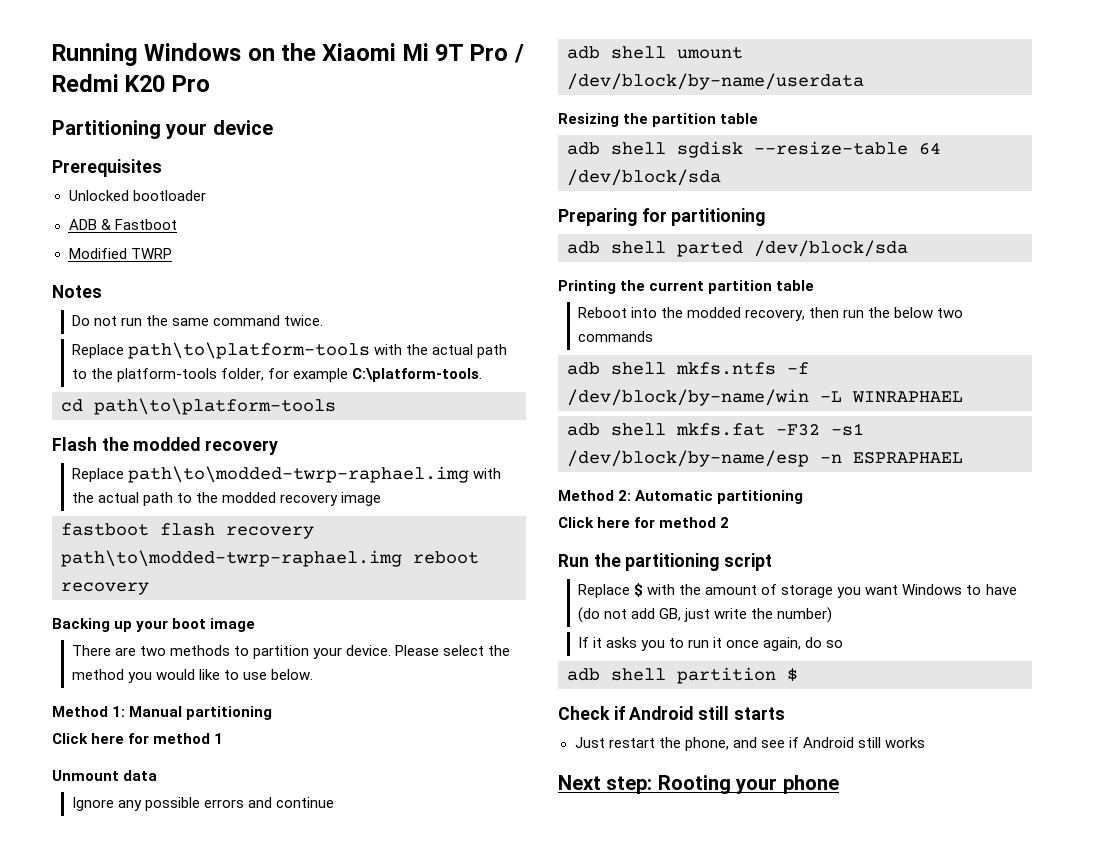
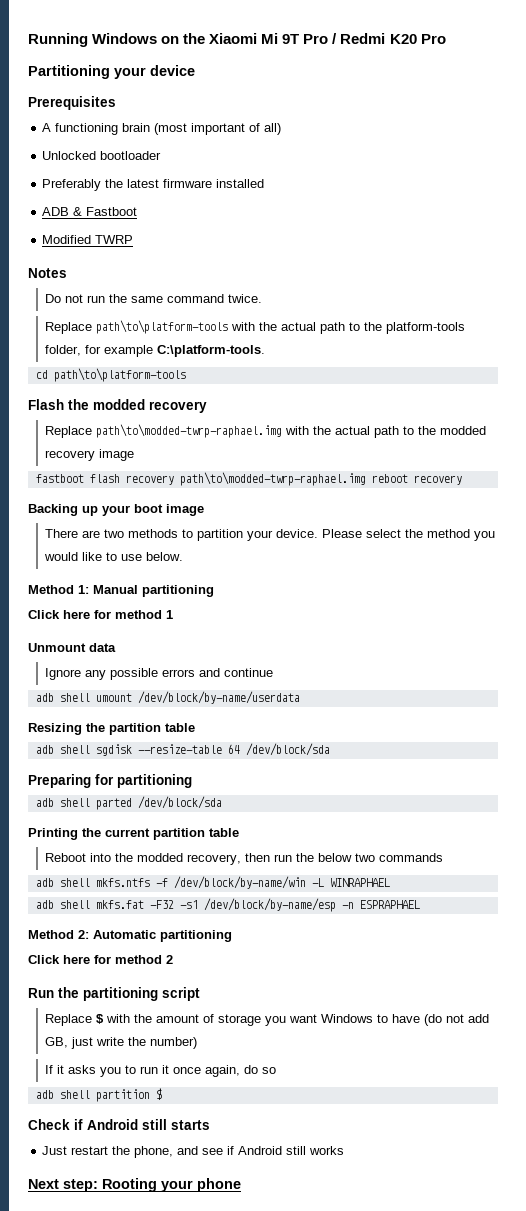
[68,190,206,201] Unlocked bootloader -> [42,123,282,135] [42,151,162,160] [42,179,265,191] A functioning brain (most important of all) // Unlocked bootloader // Preferably the latest firmware installed

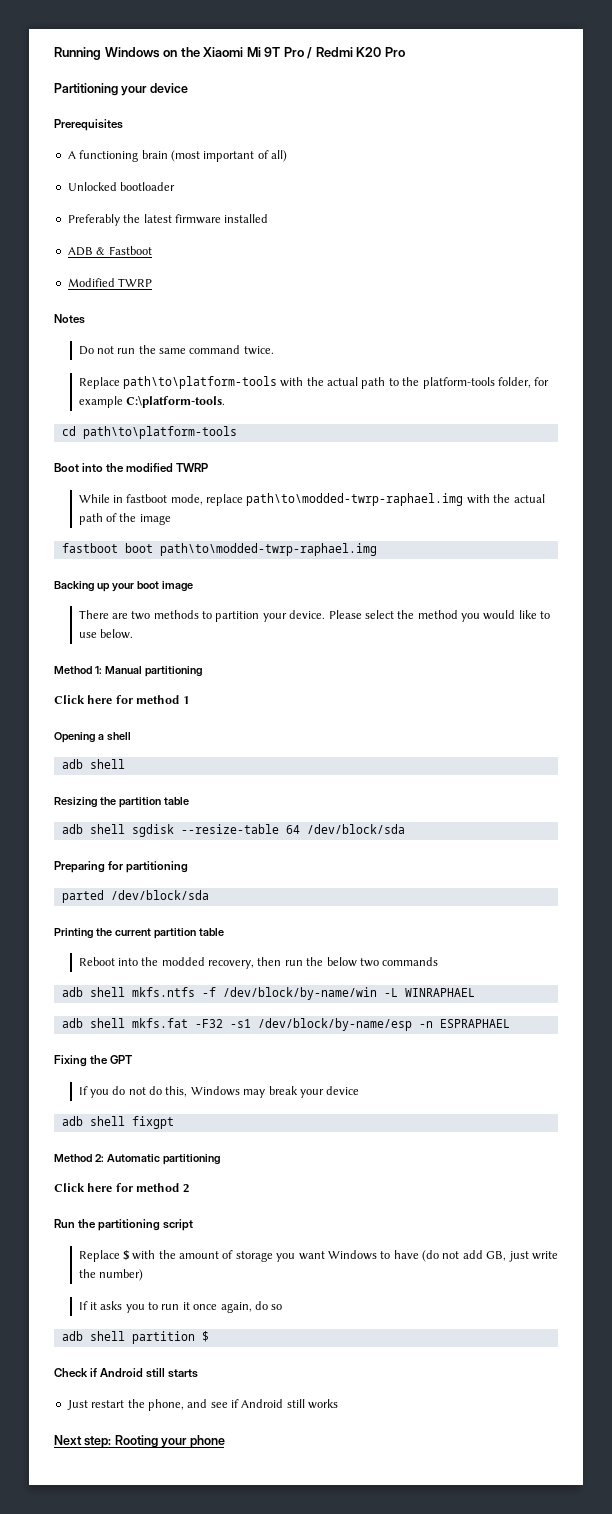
[28,399,207,413] [45,426,93,438] Flash the modded recovery // Replace -> [54,463,209,472] [78,494,244,506] Boot into the modified TWRP // While in fastboot mode, replace
[403,426,487,435] [45,450,96,461] to the modded recovery -> [105,513,137,522] of the
[89,472,462,486] flash recovery path\to\modded-twrp-raphael.img reboot recovery -> [124,543,377,556] boot path\to\modded-twrp-raphael.img
[28,643,116,652] [45,668,274,680] [35,691,300,704] Unmount data // Ignore any possible errors and continue // adb shell umount /dev/block/by-name/userdata -> [54,732,131,743] [61,759,125,769] Opening a shell // adb shell
[35,798,90,807] adb shell -> (189, 867) none
(420, 904) none -> [54,1055,133,1067] [78,1086,360,1098] [61,1116,174,1129] // Fixing the GPT // If you do not do this, Windows may break your device // adb shell fixgpt

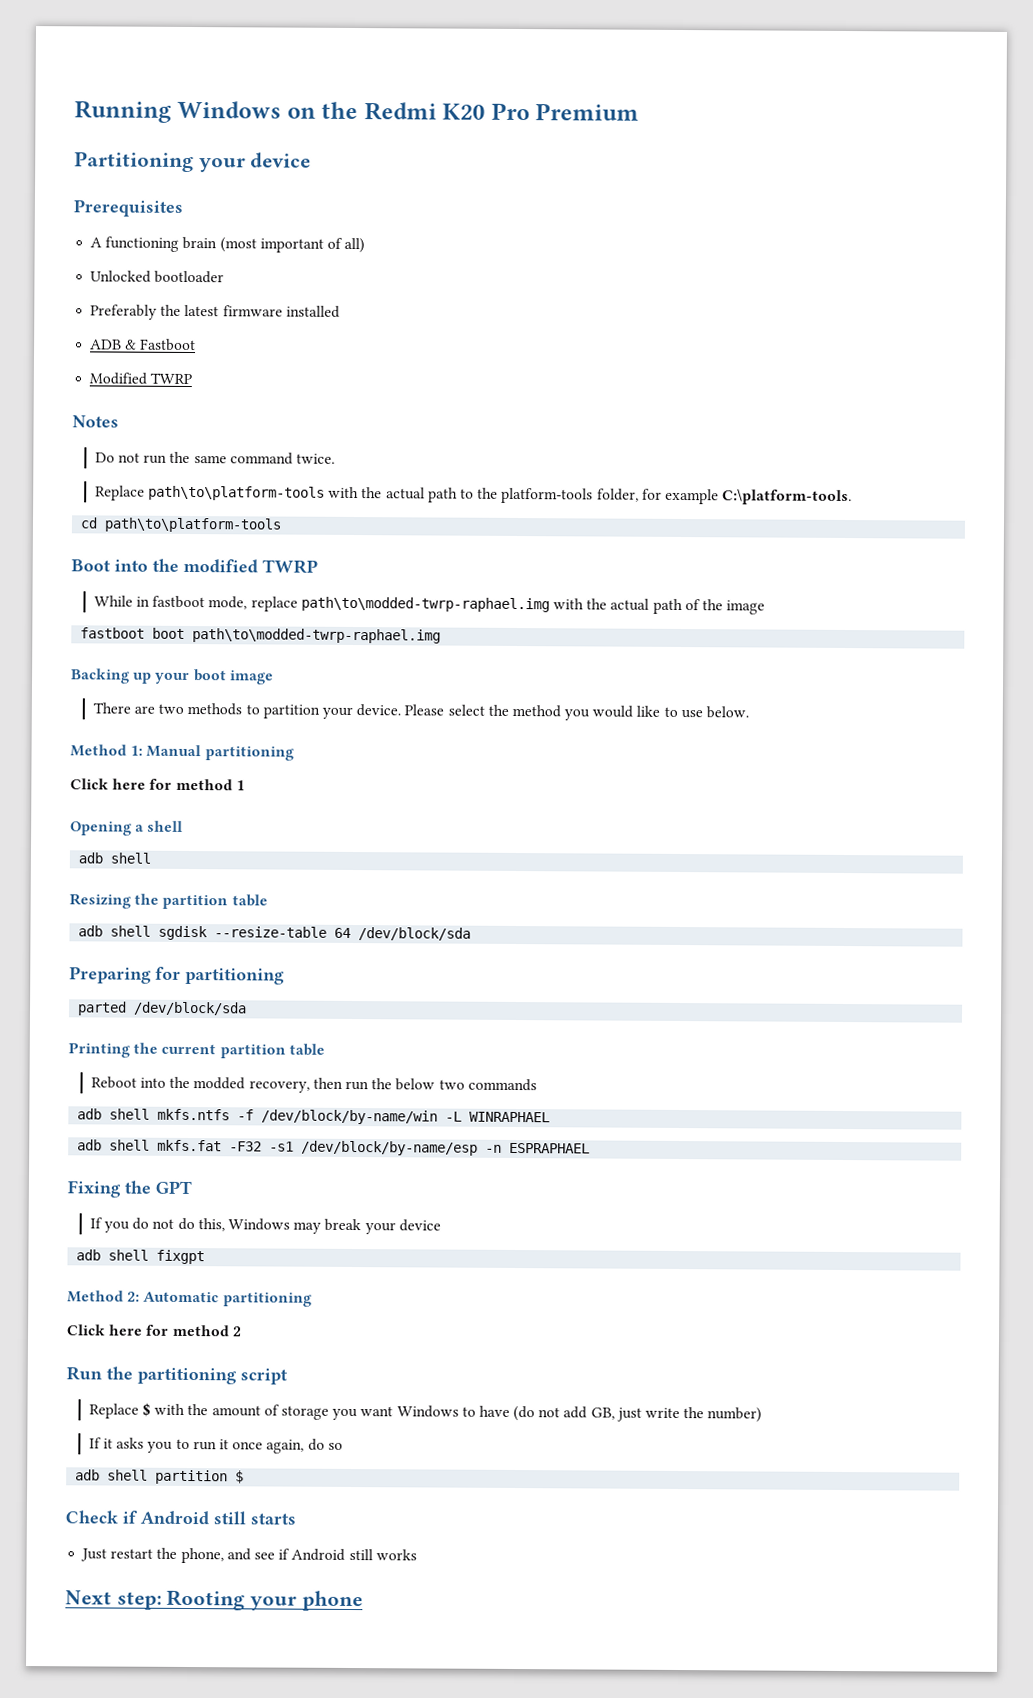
[203,47,313,59] Xiaomi Mi 9T Pro / -> (359, 110) none
(405, 52) none -> [535,103,640,121] Premium

